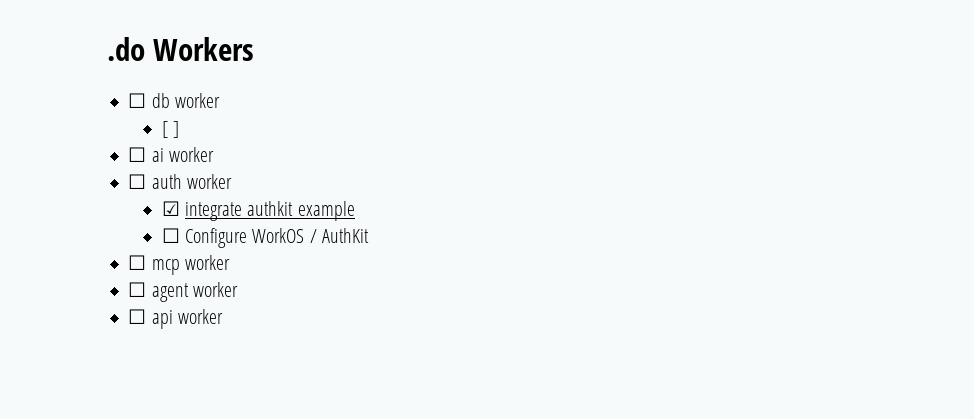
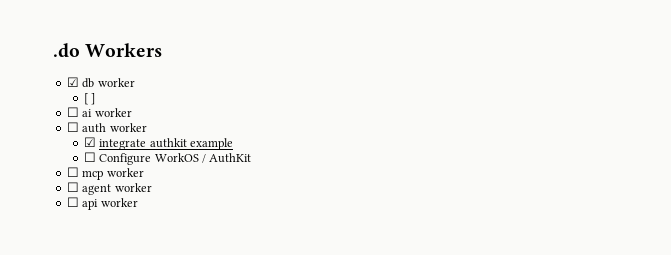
[128,93,147,108] ☐ -> [66,77,79,87] ☑

